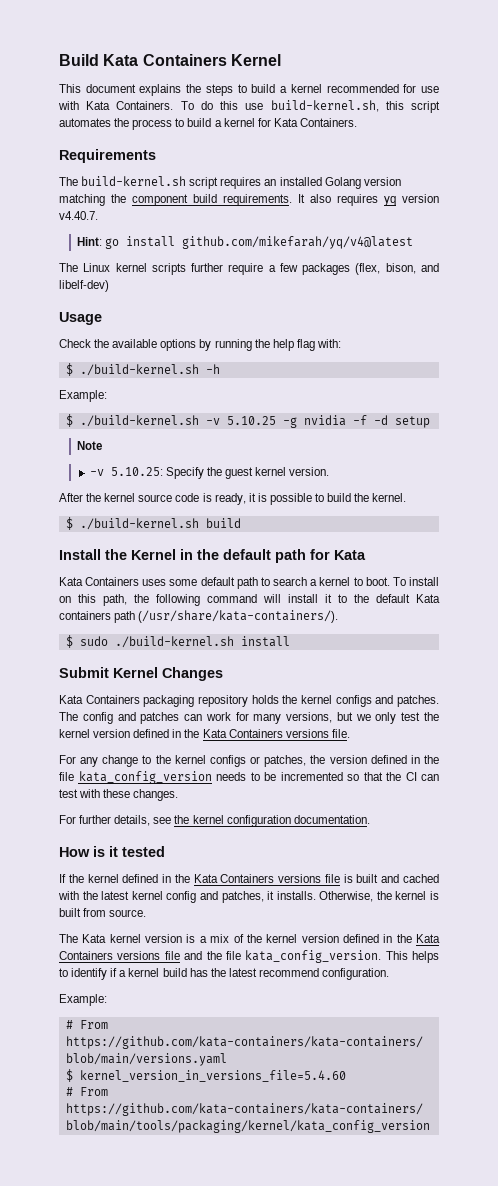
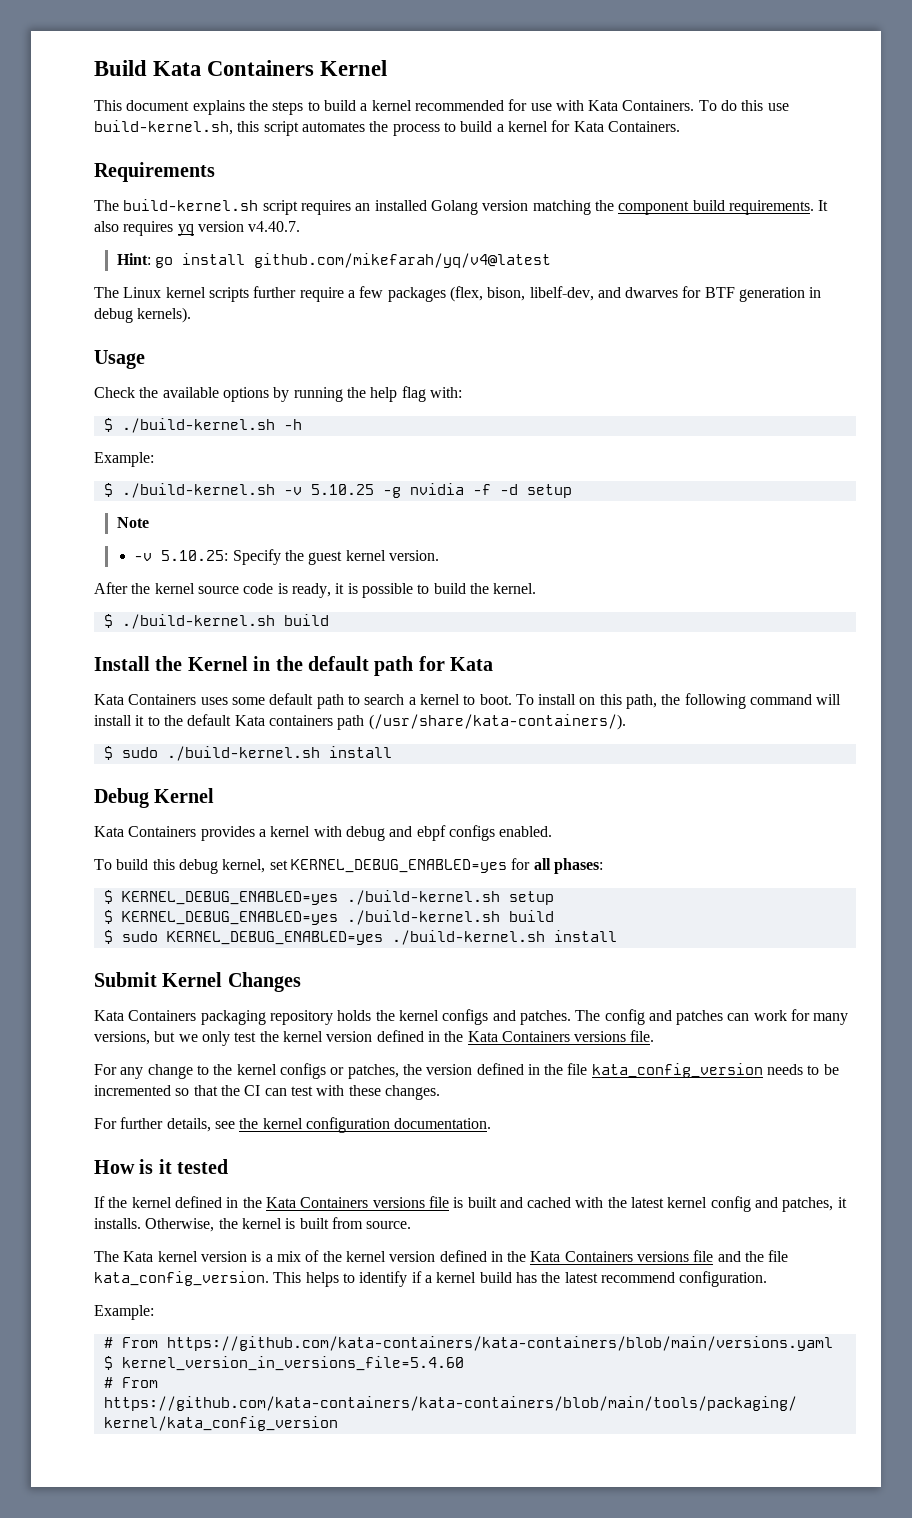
[420,263,439,272] [59,280,109,292] and libelf-dev) -> [529,286,822,302] [94,307,192,323] libelf-dev, and dwarves for BTF generation in debug kernels).
(290, 641) none -> [94,788,215,808] [94,825,553,841] [94,858,603,874] [103,890,554,905] [103,910,554,925] [103,930,617,945] // Debug Kernel // Kata Containers provides a kernel with debug and ebpf configs enabled. // To build this debug kernel, set KERNEL_DEBUG_ENABLED=yes for all phases: // $ KERNEL_DEBUG_ENABLED=yes ./build-kernel.sh setup // $ KERNEL_DEBUG_ENABLED=yes ./build-kernel.sh build // $ sudo KERNEL_DEBUG_ENABLED=yes ./build-kernel.sh install

